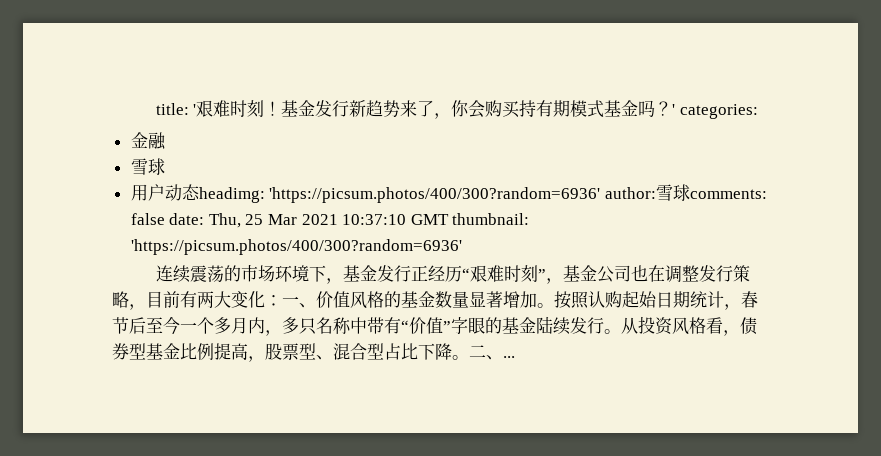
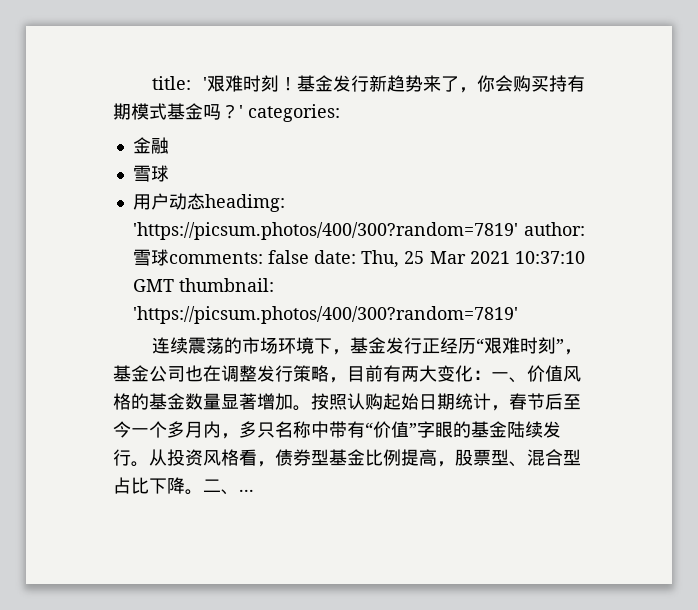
[269,187,601,203] 'https://picsum.photos/400/300?random=6936' -> [132,222,518,240] 'https://picsum.photos/400/300?random=7819'
[130,239,462,255] 'https://picsum.photos/400/300?random=6936' -> [132,306,518,324] 'https://picsum.photos/400/300?random=7819'

